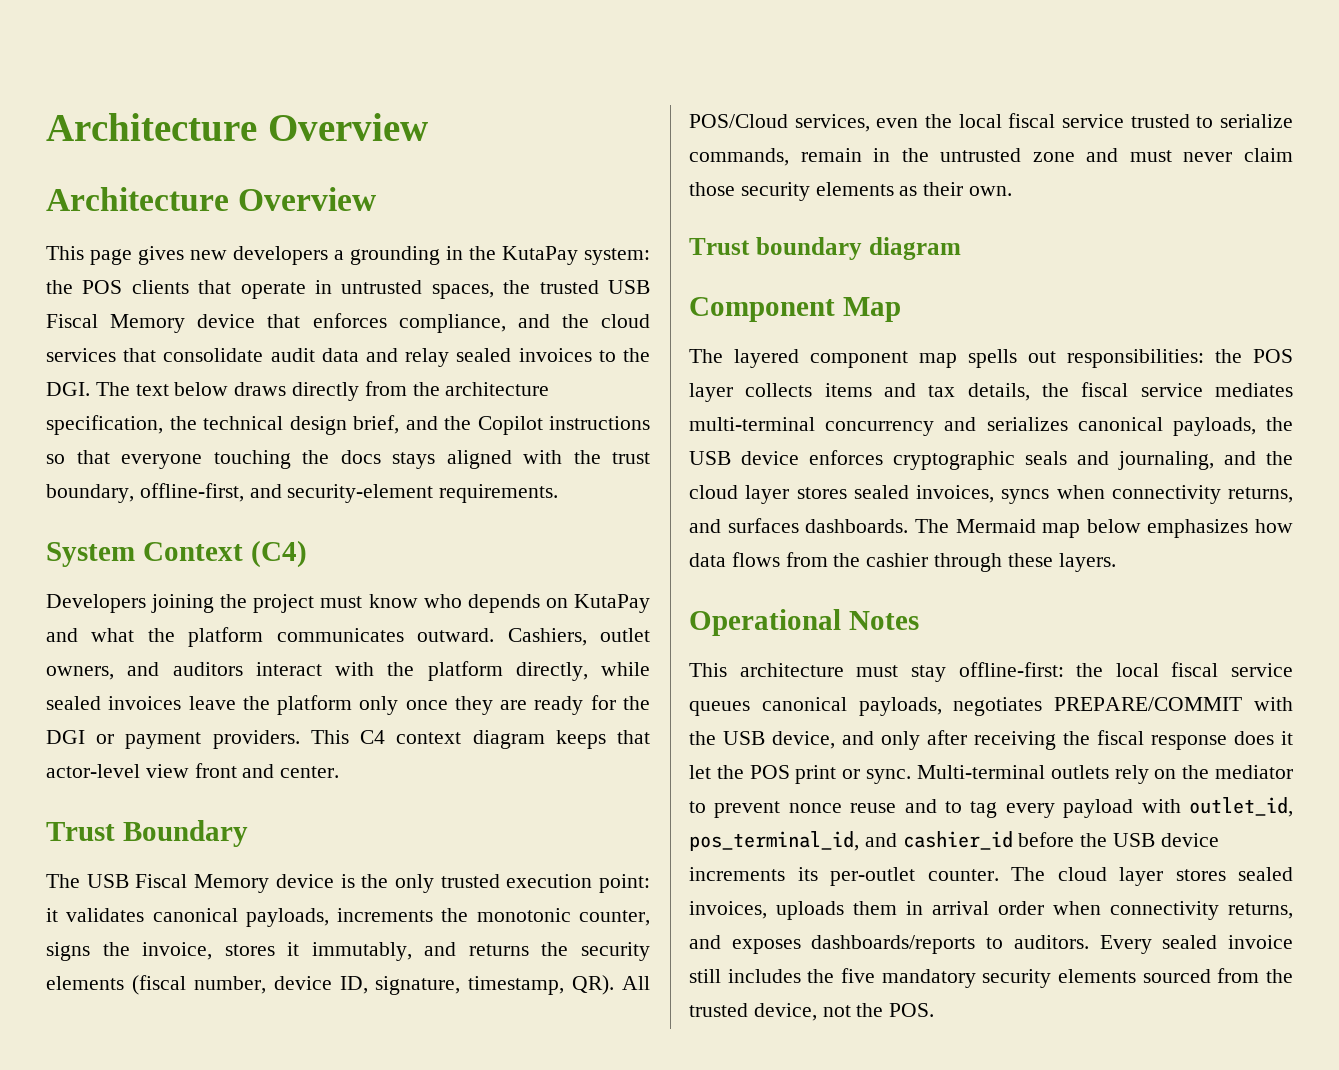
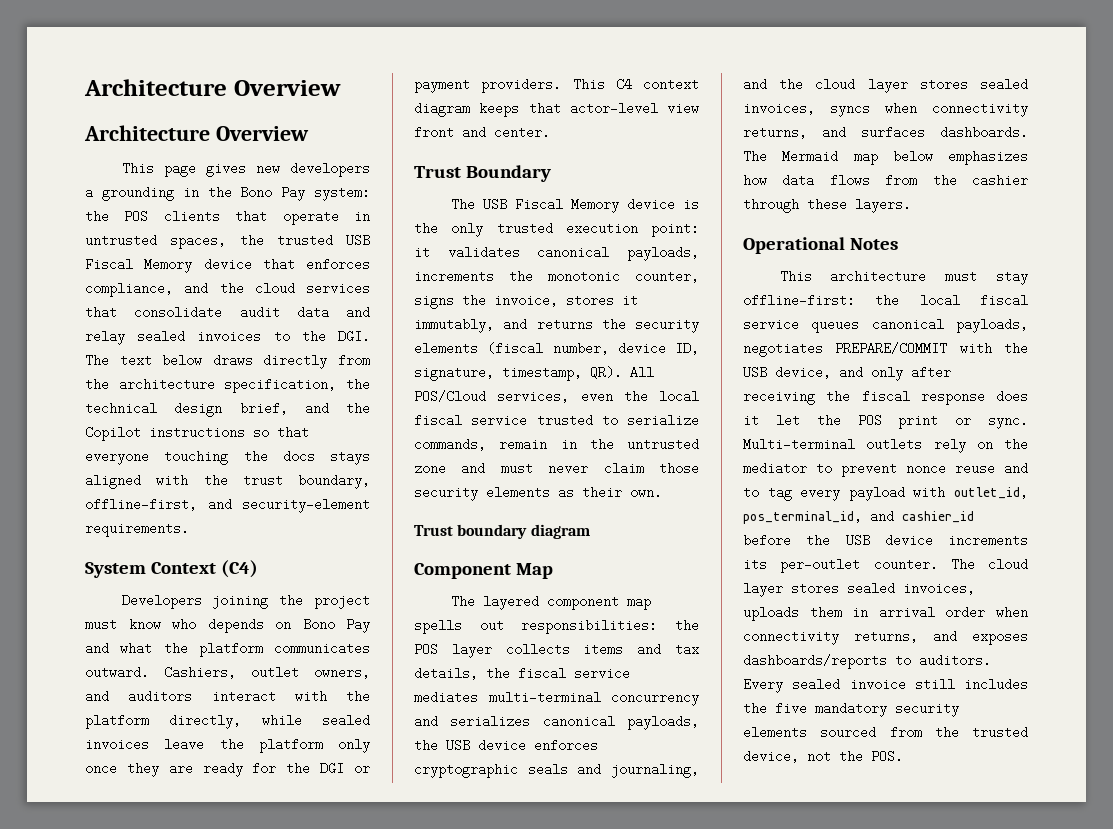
[502,246,578,265] KutaPay -> [240,186,306,201] Bono Pay
[573,594,650,613] KutaPay -> [302,618,370,633] Bono Pay

